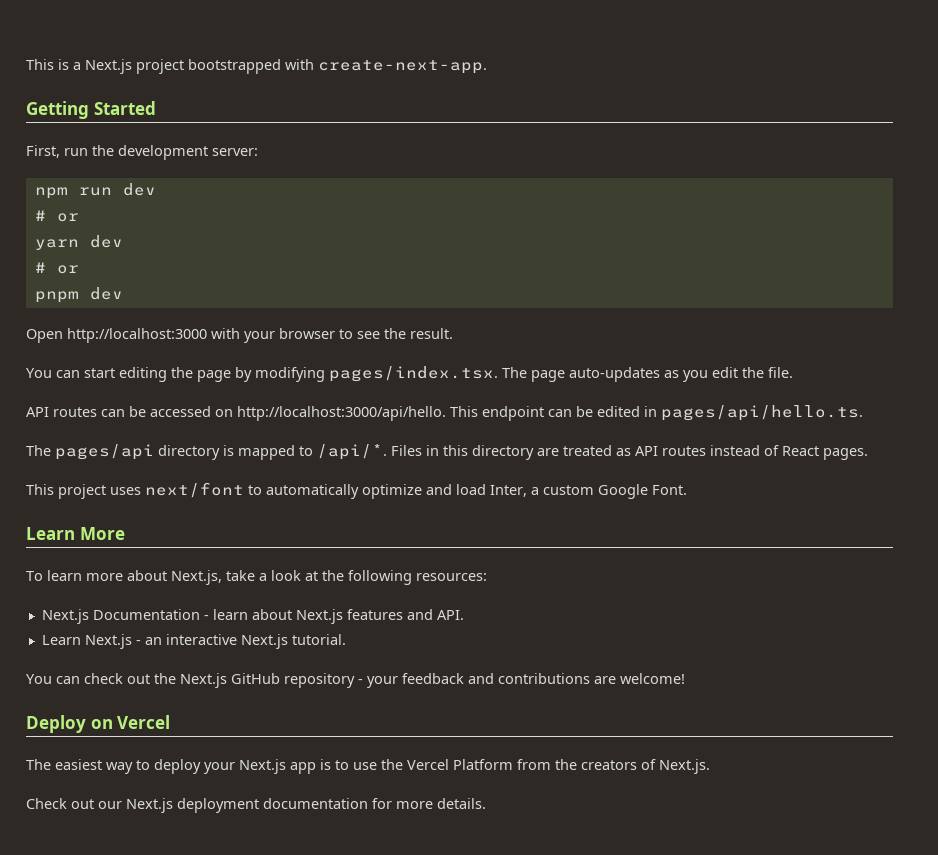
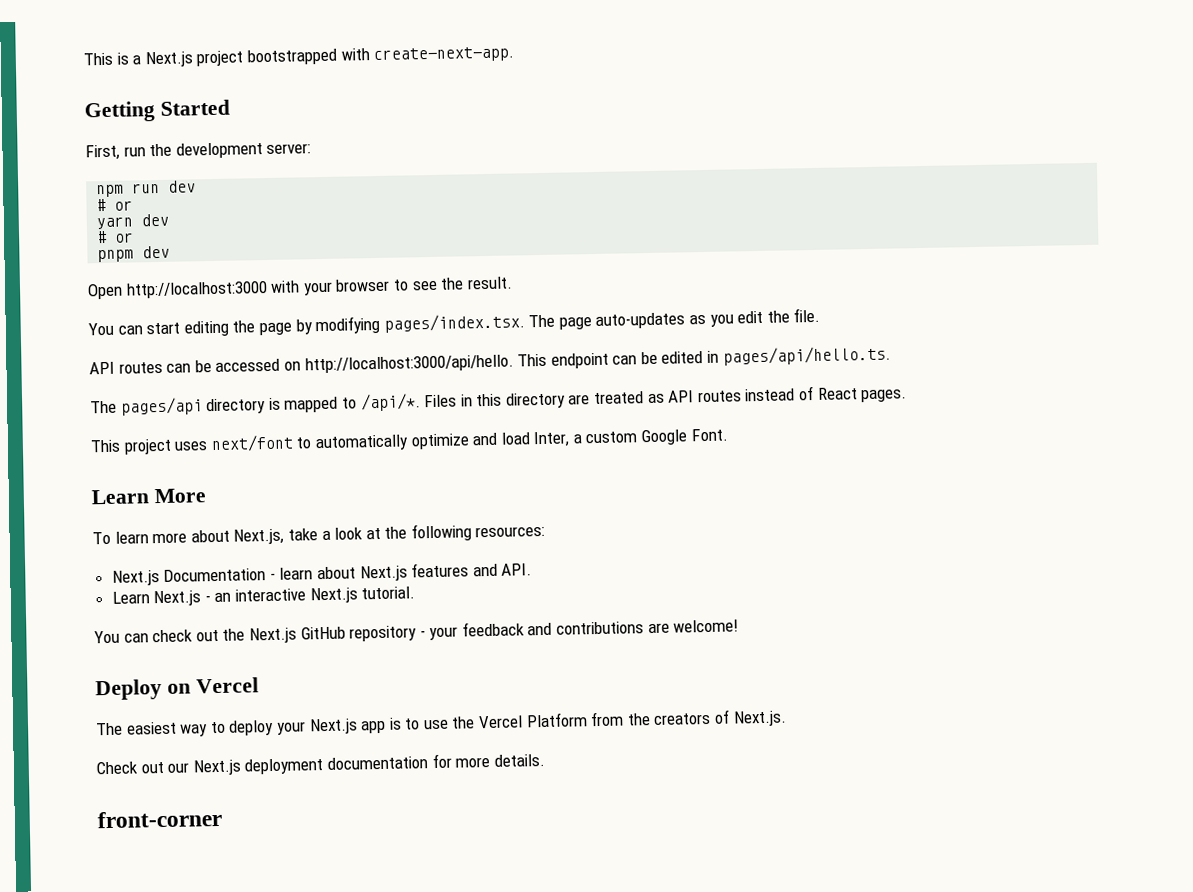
(486, 803) none -> [97,809,222,829] // front-corner

